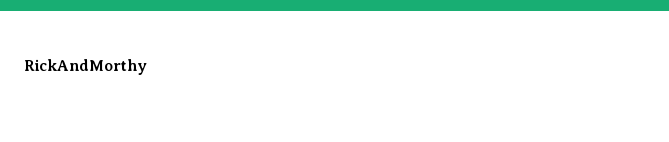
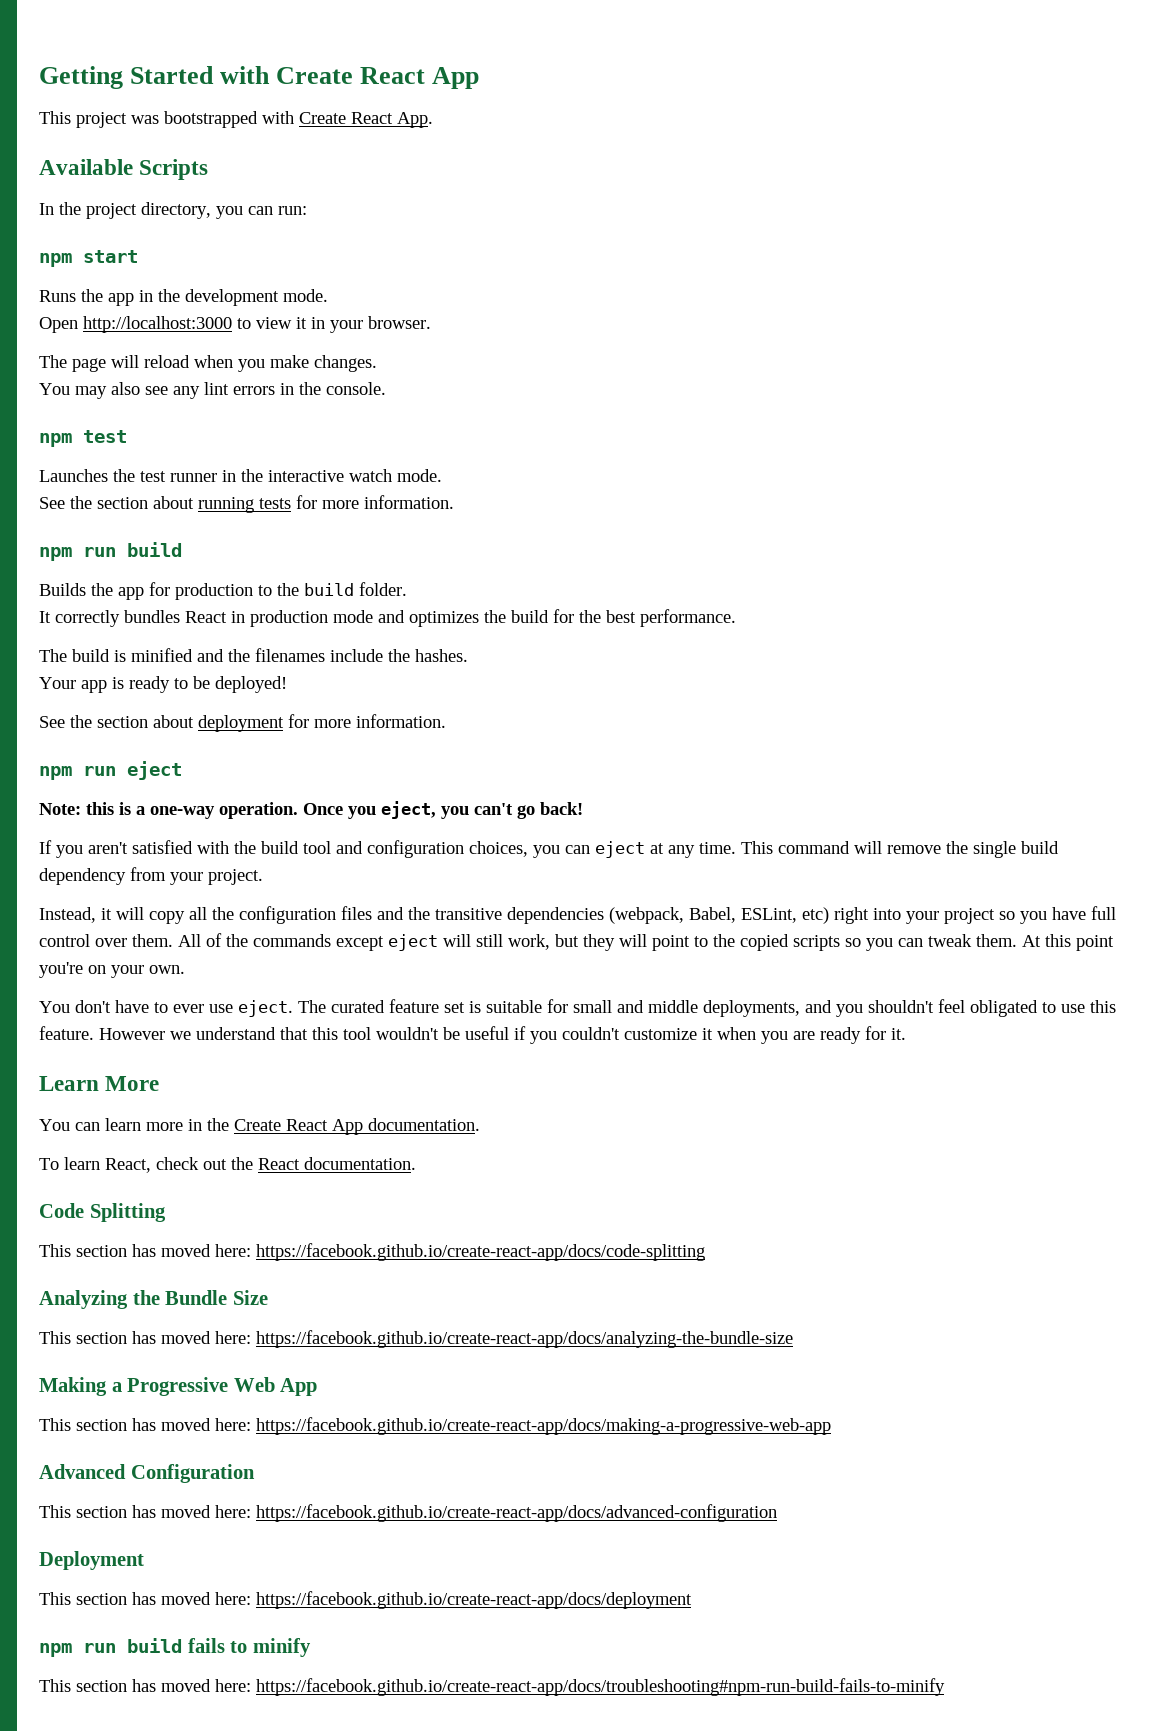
[24,59,147,75] RickAndMorthy -> [39,66,480,89] [39,111,433,128] [39,159,209,180] [39,202,307,219] [39,250,138,267] [39,289,328,306] [39,316,431,333] [39,355,377,372] [39,382,386,399] [39,430,127,447] [39,469,442,482] [39,495,454,513] [39,542,182,561] [39,582,407,600] [39,609,736,627] [39,648,468,662] [39,676,287,693] [39,714,446,732] [39,761,182,780] [39,801,583,819] [39,840,1059,858] [39,867,263,885] [39,906,1116,924] [39,933,1114,951] [39,962,185,978] [39,999,1116,1017] [39,1026,906,1044] [39,1076,160,1091] [39,1118,480,1135] [39,1157,416,1173] [39,1203,166,1222] [39,1243,705,1261] [39,1290,268,1309] [39,1330,793,1348] [39,1377,318,1396] [39,1417,831,1435] [39,1464,255,1483] [39,1504,777,1522] [39,1551,144,1570] [39,1591,692,1609] [39,1638,311,1657] [39,1678,945,1696] Getting Started with Create React App // This project was bootstrapped with Create React App. // Available Scripts // In the project directory, you can run: // npm start // Runs the app in the development mode. // Open http://localhost:3000 to view it in your browser. // The page will reload when you make changes. // You may also see any lint errors in the console. // npm test // Launches the test runner in the interactive watch mode. // See the section about running tests for more information. // npm run build // Builds the app for production to the build folder. // It correctly bundles React in production mode and optimizes the build for the best performance. // The build is minified and the filenames include the hashes. // Your app is ready to be deployed! // See the section about deployment for more information. // npm run eject // Note: this is a one-way operation. Once you eject, you can't go back! // If you aren't satisfied with the build tool and configuration choices, you can eject at any time. This command will remove the single build dependency from your project. // Instead, it will copy all the configuration files and the transitive dependencies (webpack, Babel, ESLint, etc) right into your project so you have full control over them. All of the commands except eject will still work, but they will point to the copied scripts so you can tweak them. At this point you're on your own. // You don't have to ever use eject. The curated feature set is suitable for small and middle deployments, and you shouldn't feel obligated to use this feature. However we understand that this tool wouldn't be useful if you couldn't customize it when you are ready for it. // Learn More // You can learn more in the Create React App documentation. // To learn React, check out the React documentation. // Code Splitting // This section has moved here: https://facebook.github.io/create-react-app/docs/code-splitting // Analyzing the Bundle Size // This section has moved here: https://facebook.github.io/create-react-app/docs/analyzing-the-bundle-size // Making a Progressive Web App // This section has moved here: https://facebook.github.io/create-react-app/docs/making-a-progressive-web-app // Advanced Configuration // This section has moved here: https://facebook.github.io/create-react-app/docs/advanced-configuration // Deployment // This section has moved here: https://facebook.github.io/create-react-app/docs/deployment // npm run build fails to minify // This section has moved here: https://facebook.github.io/create-react-app/docs/troubleshooting#npm-run-build-fails-to-minify

